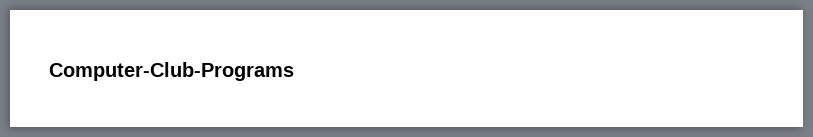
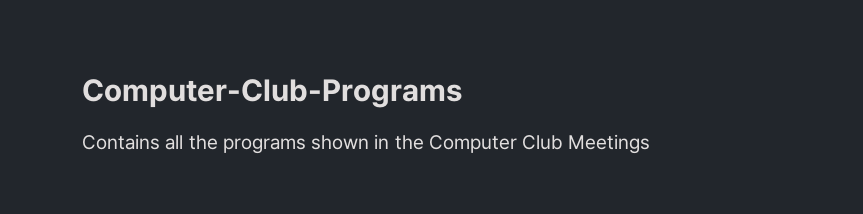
(294, 71) none -> [82,134,651,154] // Contains all the programs shown in the Computer Club Meetings

